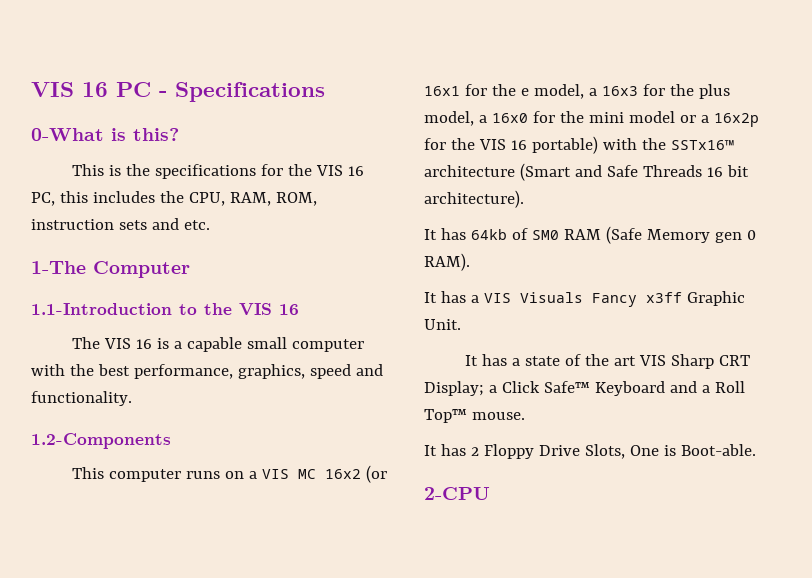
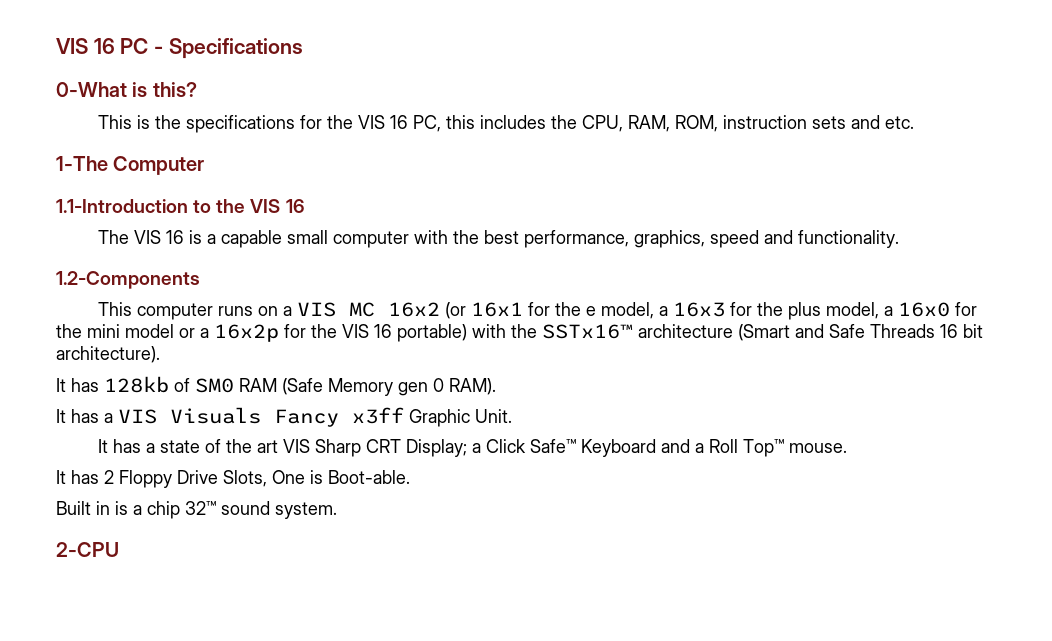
[470,229,507,240] 64kb -> [104,376,169,393] 128kb
(756, 450) none -> [56,501,337,519] // Built in is a chip 32™ sound system.

